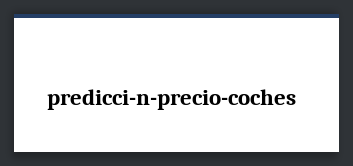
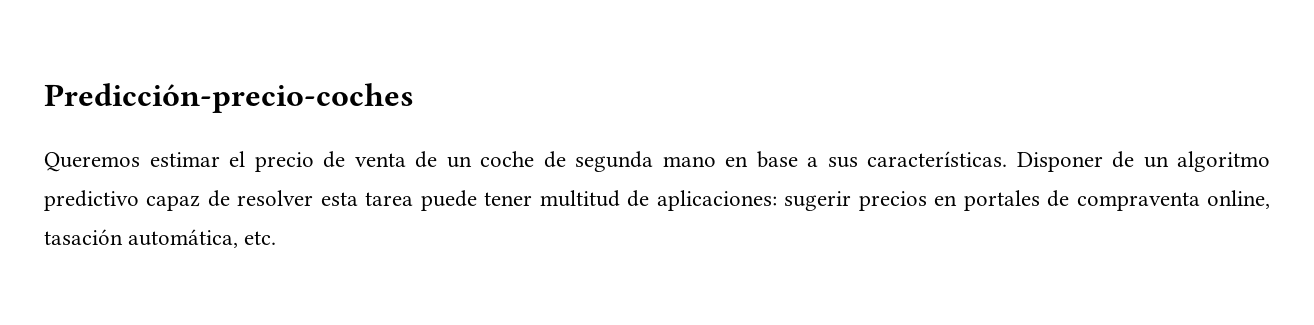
[47,89,296,110] predicci-n-precio-coches -> [44,83,414,113] [44,151,1270,172] [44,190,1270,211] [44,229,277,248] Predicción-precio-coches // Queremos estimar el precio de venta de un coche de segunda mano en base a sus características. Disponer de un algoritmo predictivo capaz de resolver esta tarea puede tener multitud de aplicaciones: sugerir precios en portales de compraventa online, tasación automática, etc.

